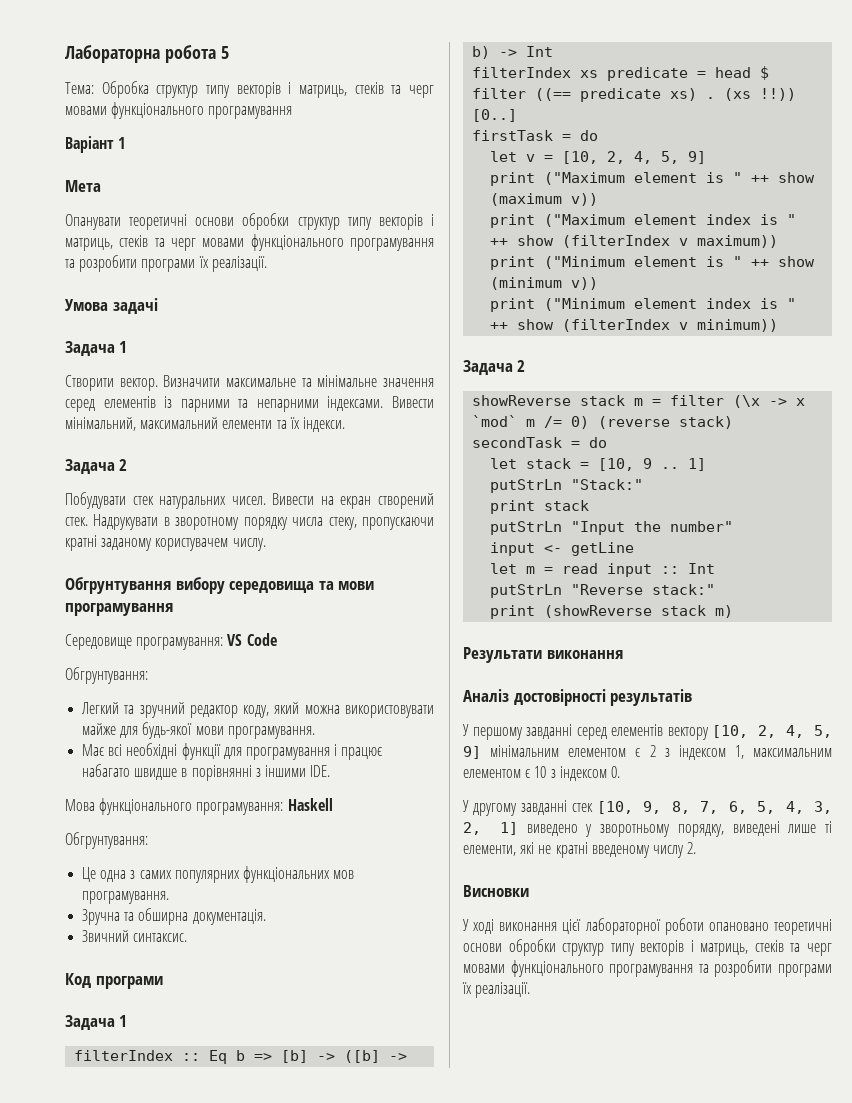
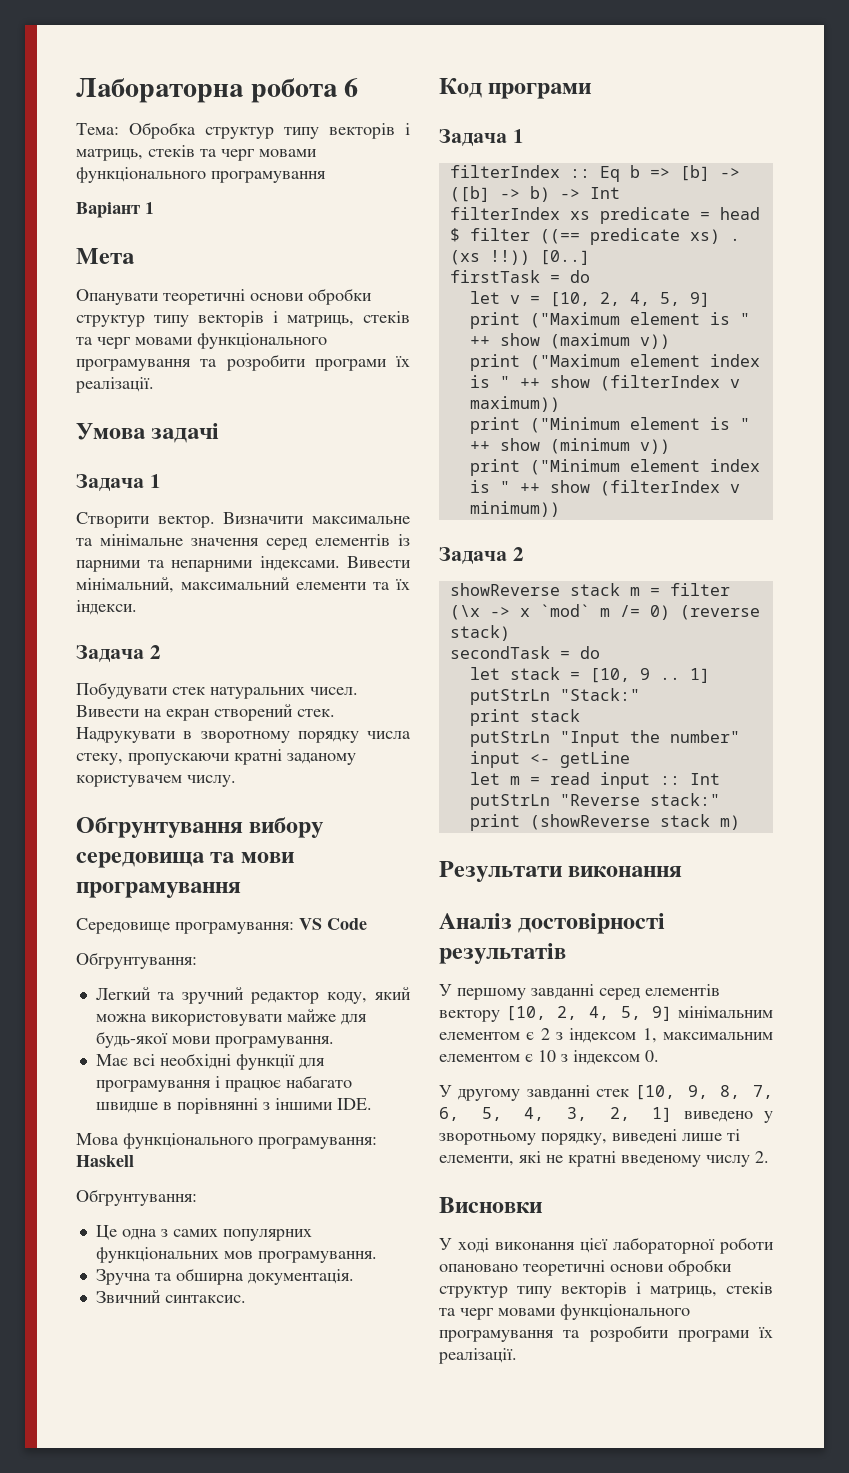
[220,46,229,59] 5 -> [344,78,359,97] 6

